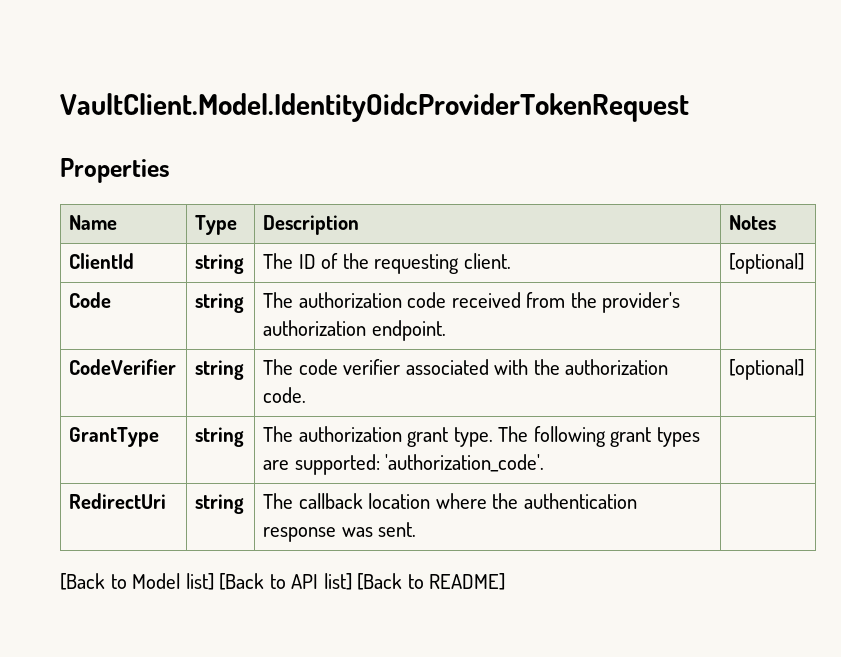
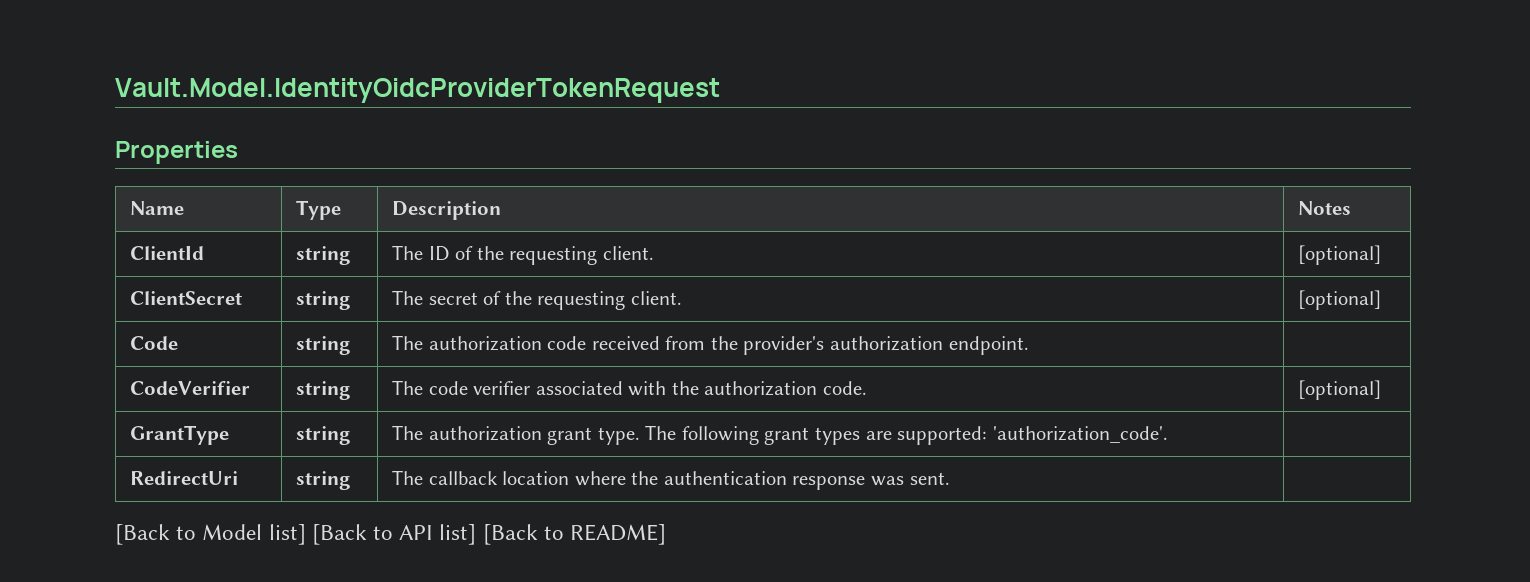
[60,93,689,122] VaultClient.Model.IdentityOidcProviderTokenRequest -> [115,78,720,103] Vault.Model.IdentityOidcProviderTokenRequest
(805, 263) none -> [130,291,243,305] [296,291,352,310] [392,290,682,310] [1298,290,1382,310] // ClientSecret | string | The secret of the requesting client. | [optional]

